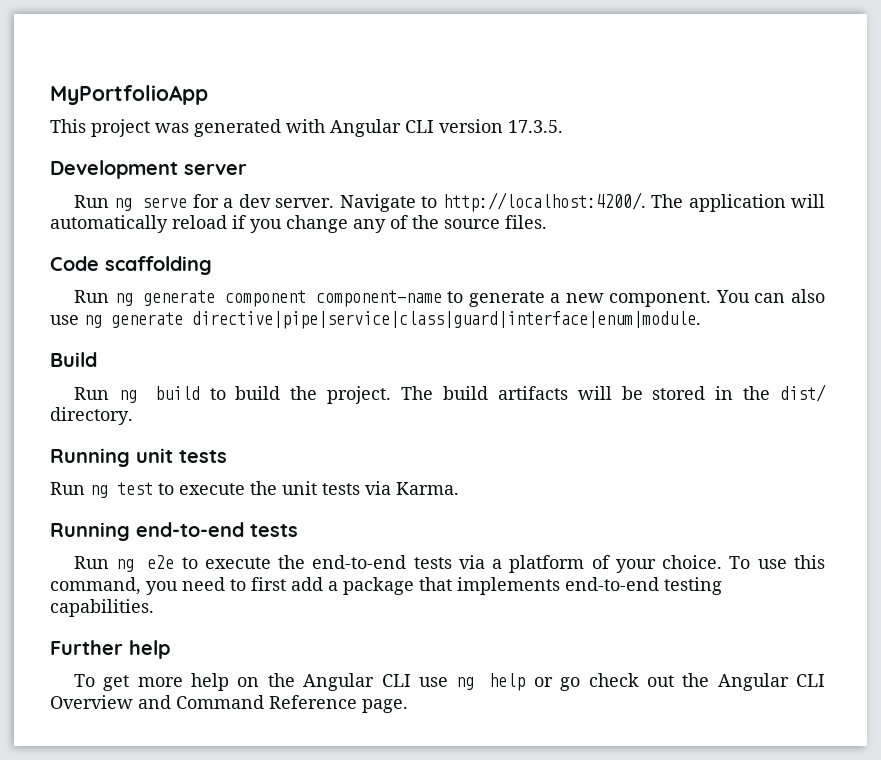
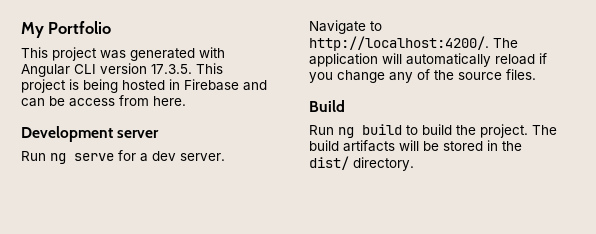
[50,85,208,105] MyPortfolioApp -> [21,21,112,38] My Portfolio
(563, 126) none -> [196,63,223,74] [21,79,267,93] [21,95,186,107] This project is being hosted in Firebase and can be access from here.
[50,256,212,275] [73,289,826,307] [50,311,701,329] // Code scaffolding // Run ng generate component component-name to generate a new component. You can also use ng generate directive|pipe|service|class|guard|interface|enum|module. -> (536, 74) none
[50,448,227,467] [50,481,459,498] [50,522,298,541] [73,555,825,573] [50,577,722,595] [50,599,154,617] [50,640,170,659] [73,673,826,691] [50,695,408,713] // Running unit tests // Run ng test to execute the unit tests via Karma. // Running end-to-end tests // Run ng e2e to execute the end-to-end tests via a platform of your choice. To use this command, you need to first add a package that implements end-to-end testing capabilities. // Further help // To get more help on the Angular CLI use ng help or go check out the Angular CLI Overview and Command Reference page. -> (414, 164) none

